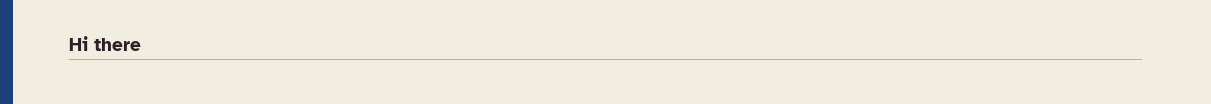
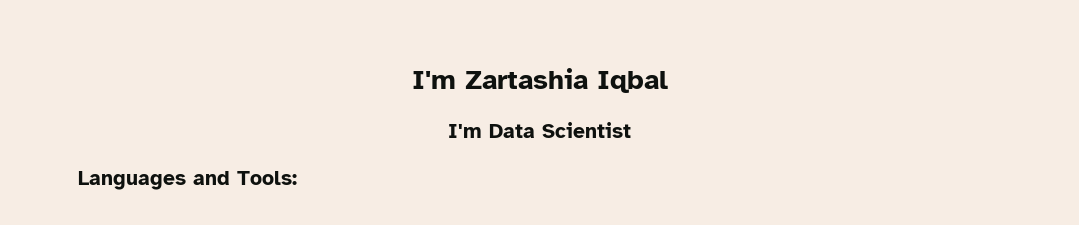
[69,36,141,51] Hi there -> [411,68,668,93] [448,122,631,138] [78,171,297,190] I'm Zartashia Iqbal // I'm Data Scientist // Languages and Tools:

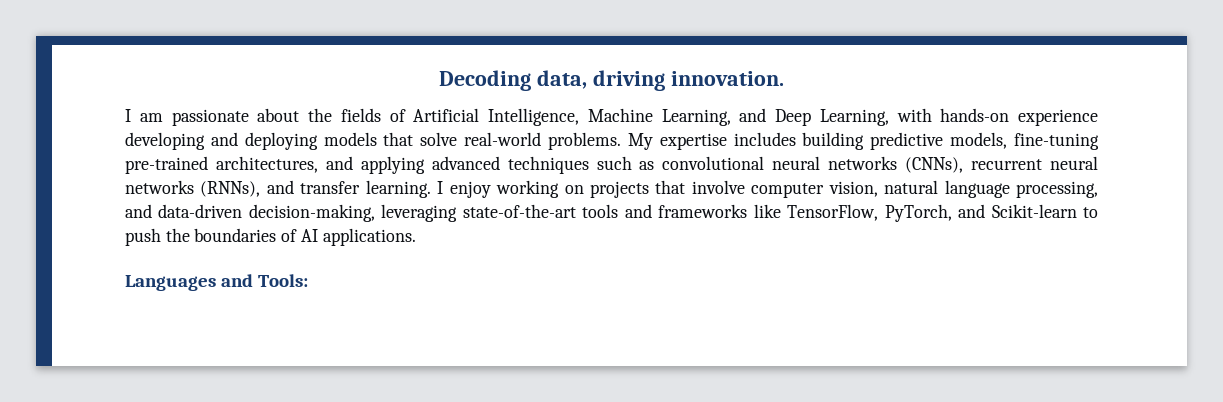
[411,68,668,93] [448,122,631,138] I'm Zartashia Iqbal // I'm Data Scientist -> [439,70,784,91] [125,108,1098,126] [125,132,1099,150] [125,156,1098,174] [125,180,1098,198] [125,204,1098,222] [125,228,416,246] Decoding data, driving innovation. // I am passionate about the fields of Artificial Intelligence, Machine Learning, and Deep Learning, with hands-on experience developing and deploying models that solve real-world problems. My expertise includes building predictive models, fine-tuning pre-trained architectures, and applying advanced techniques such as convolutional neural networks (CNNs), recurrent neural networks (RNNs), and transfer learning. I enjoy working on projects that involve computer vision, natural language processing, and data-driven decision-making, leveraging state-of-the-art tools and frameworks like TensorFlow, PyTorch, and Scikit-learn to push the boundaries of AI applications.

